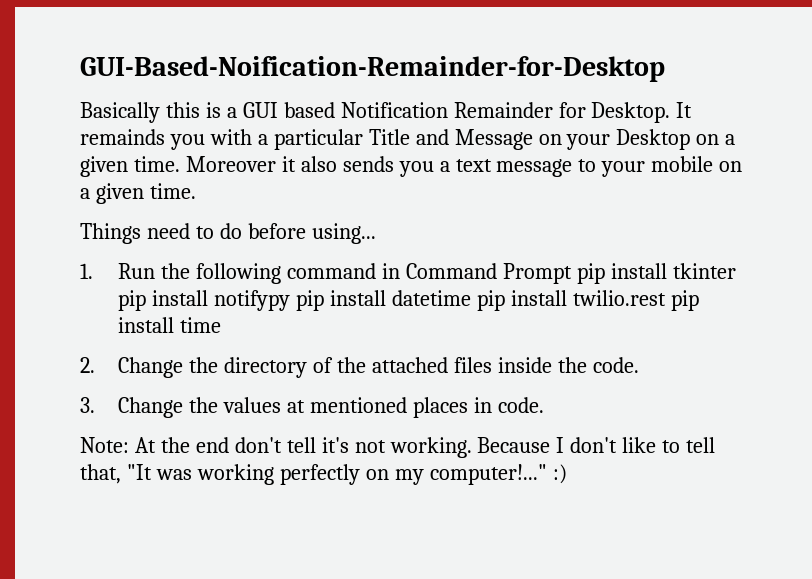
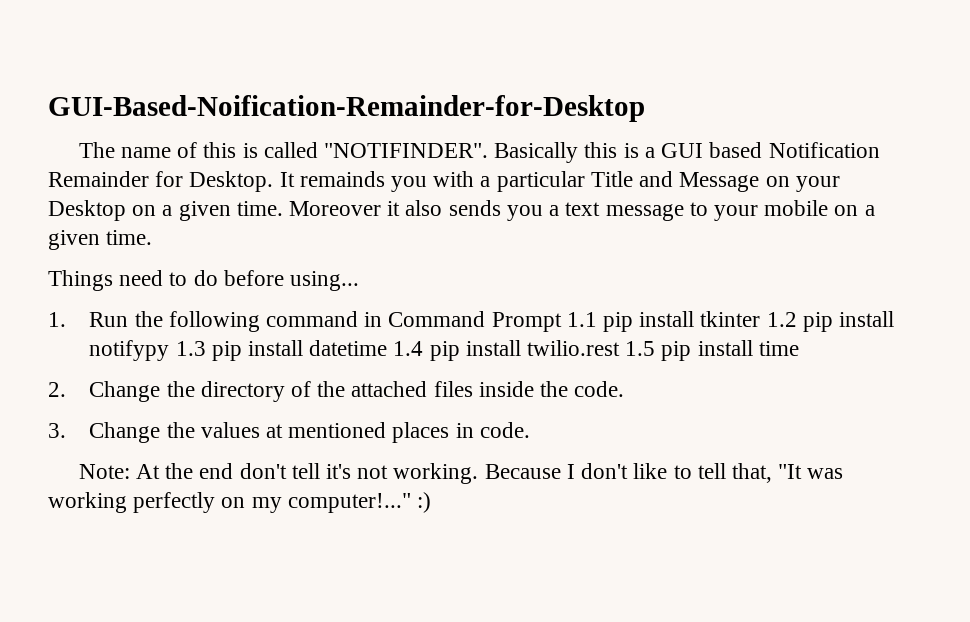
(665, 69) none -> [78,142,489,158] The name of this is called "NOTIFINDER".
(573, 273) none -> [566,312,597,327] 1.1
(736, 271) none -> [766,312,797,327] 1.2
(291, 300) none -> [175,341,206,356] 1.3
(472, 298) none -> [393,341,424,356] 1.4
(666, 298) none -> [625,341,656,356] 1.5

